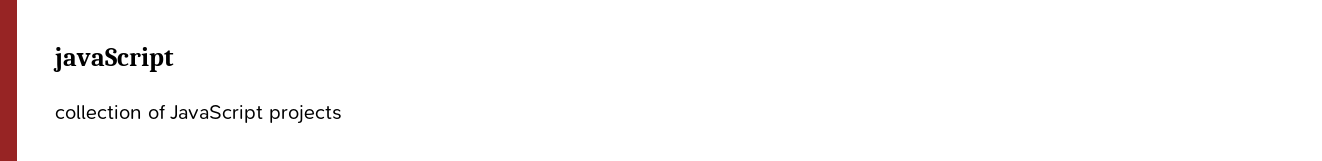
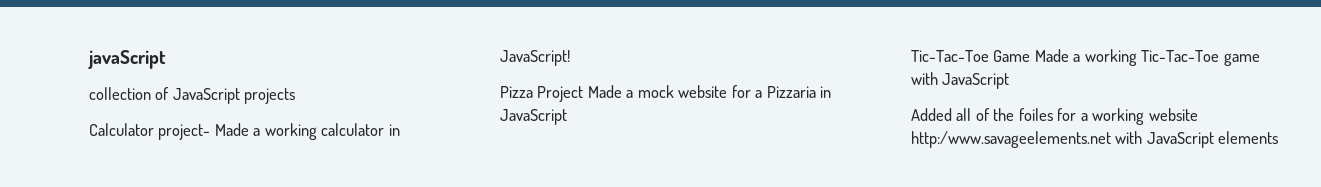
(342, 114) none -> [89,123,400,140] [500,50,570,66] [500,85,832,102] [500,109,567,125] [911,49,1260,66] [911,72,1010,89] [911,108,1198,125] [911,131,1279,148] // Calculator project- Made a working calculator in JavaScript! // Pizza Project Made a mock website for a Pizzaria in JavaScript // Tic-Tac-Toe Game Made a working Tic-Tac-Toe game with JavaScript // Added all of the foiles for a working website http:/www.savageelements.net with JavaScript elements

